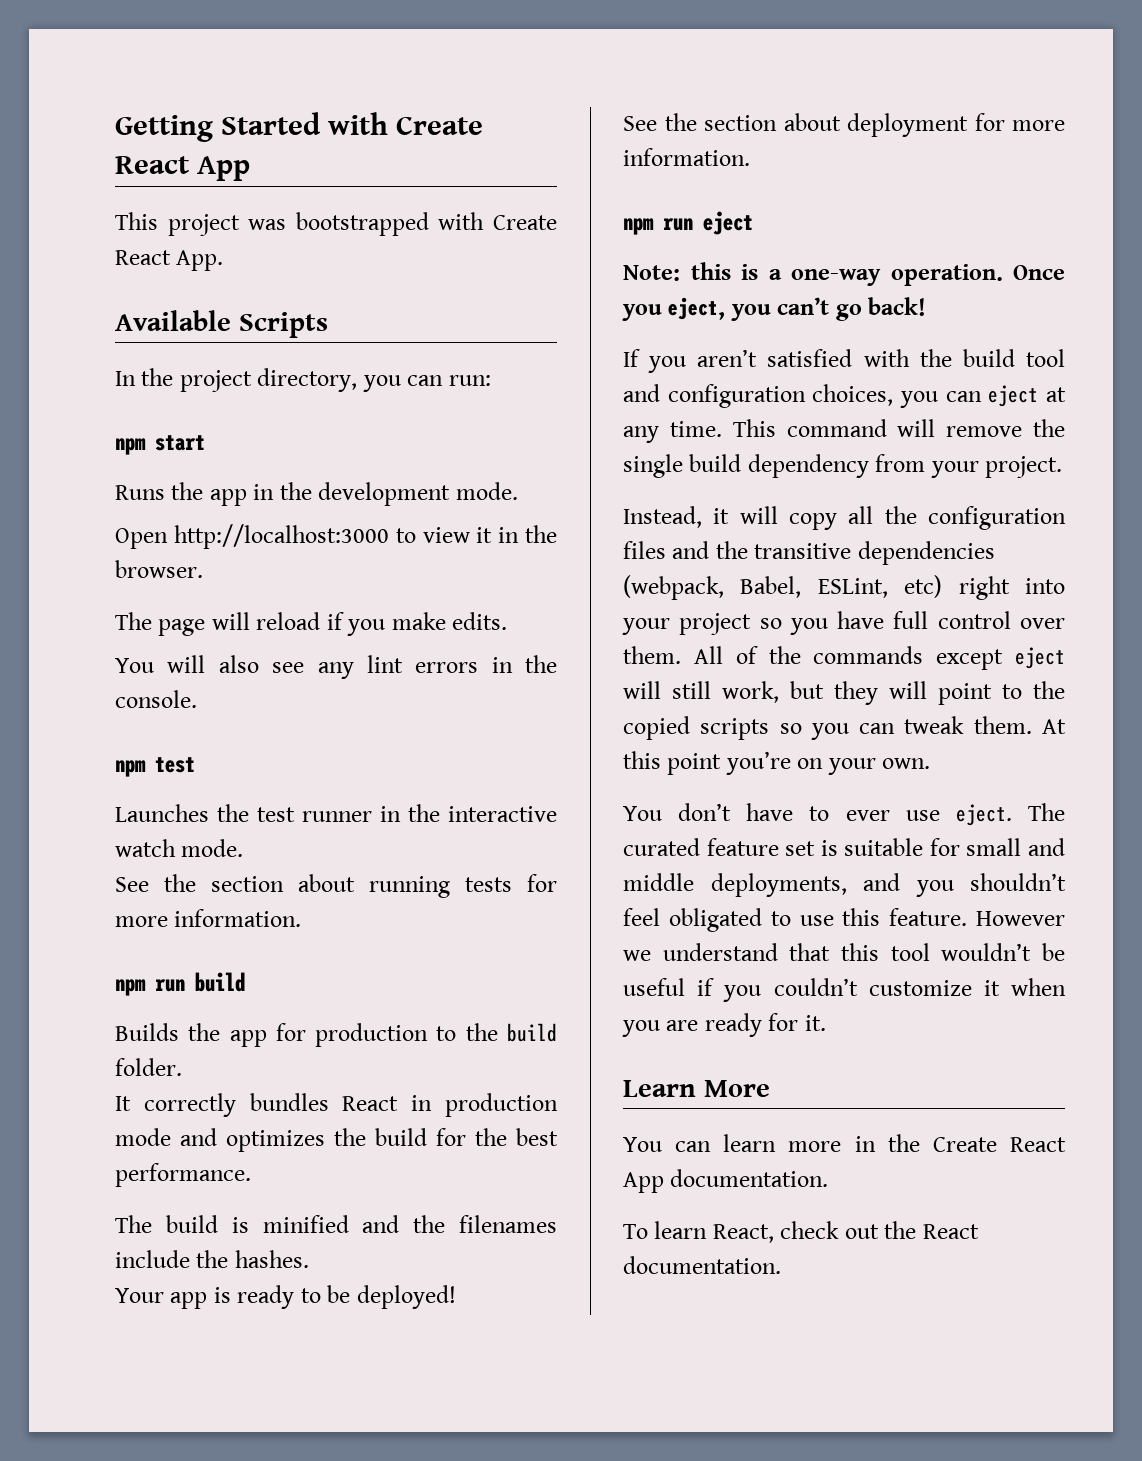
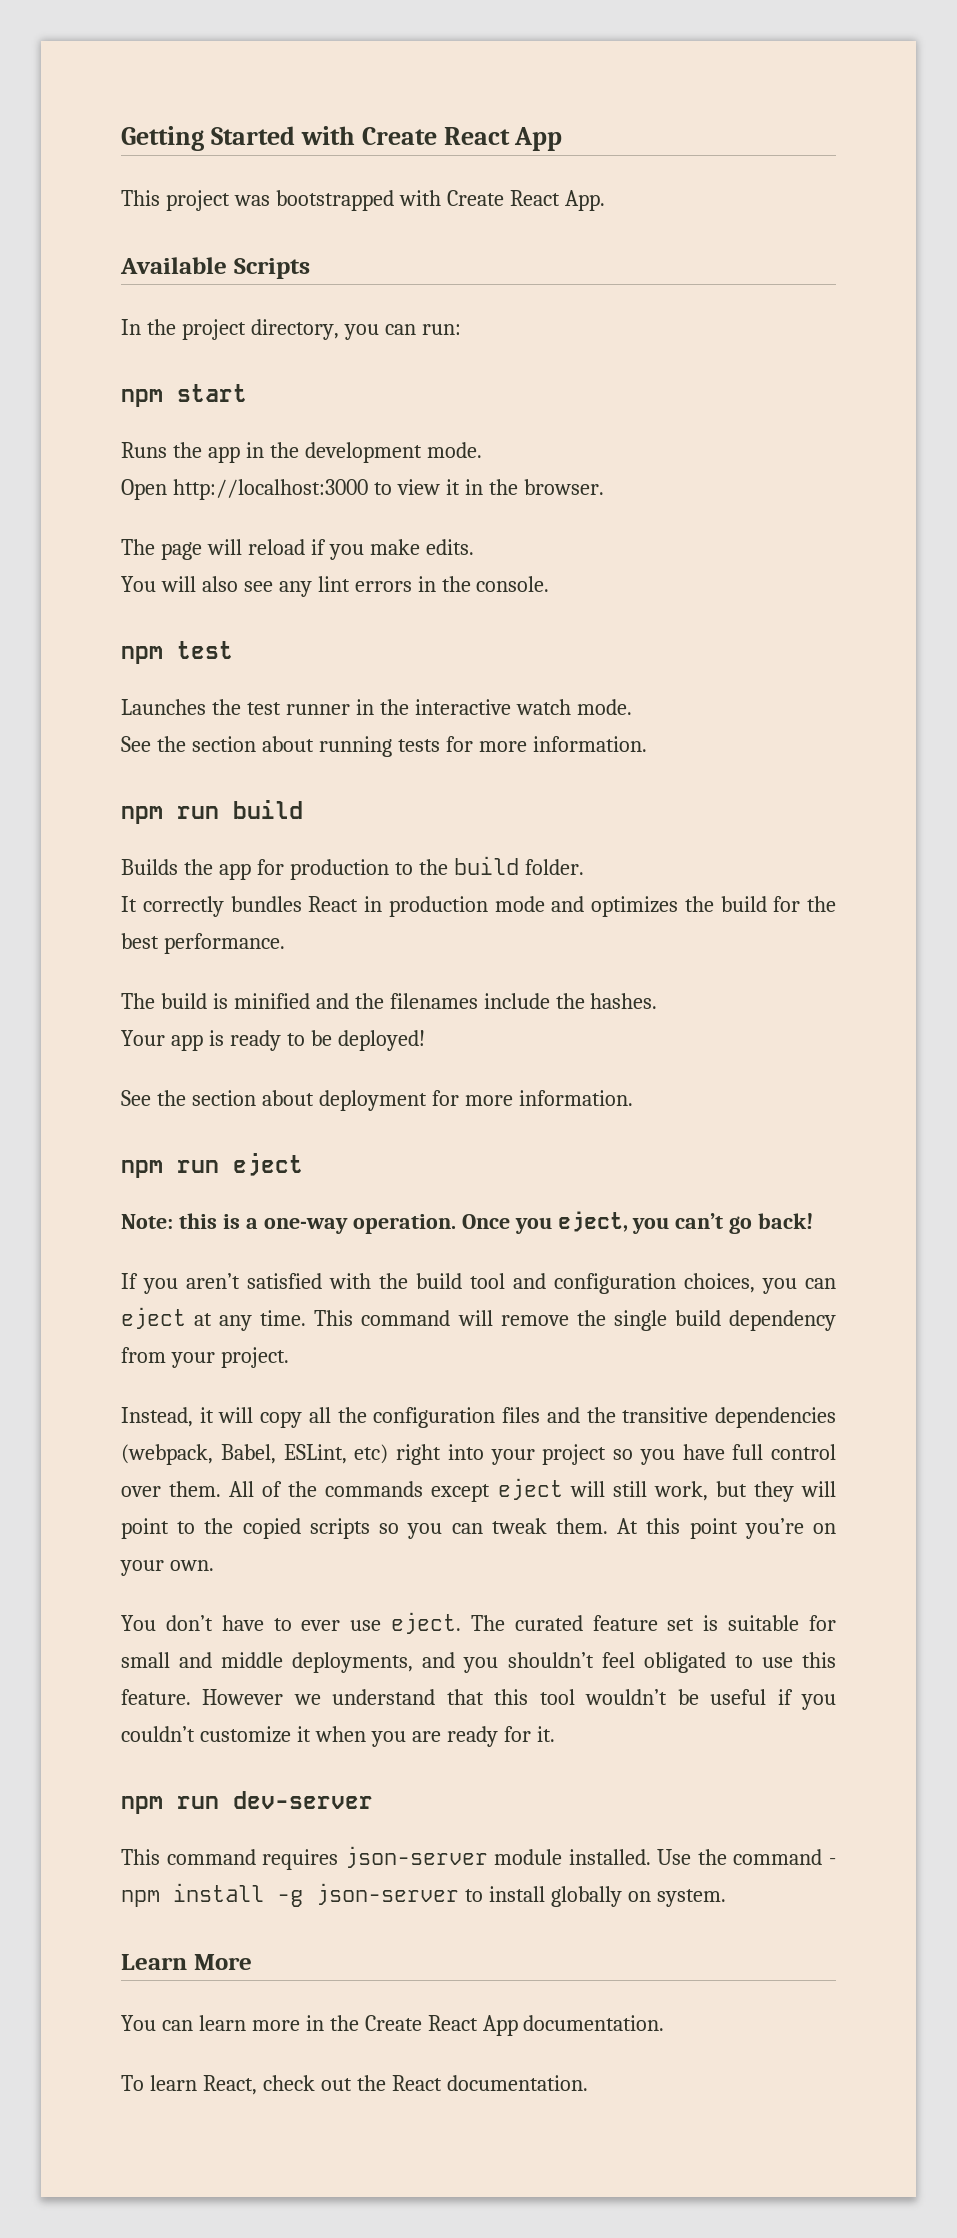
(826, 1023) none -> [121,1791,373,1814] [121,1846,836,1870] [121,1883,726,1907] // npm run dev-server // This command requires json-server module installed. Use the command - npm install -g json-server to install globally on system.

